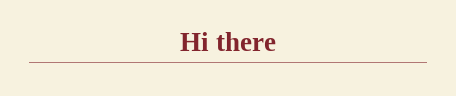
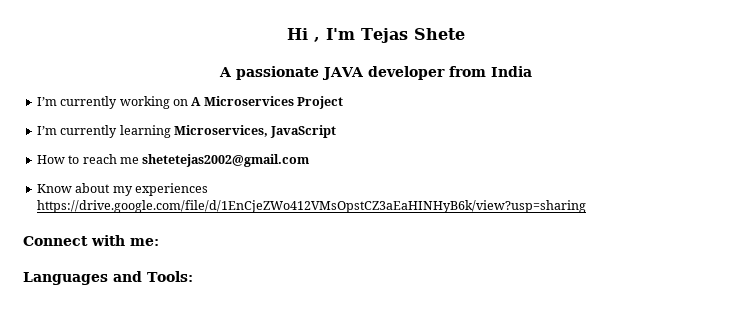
[216,32,277,51] there -> [314,28,465,43] [218,66,533,80] [36,96,343,109] [36,125,337,138] [36,154,310,167] [36,183,208,196] [36,200,586,213] [23,235,159,246] [23,271,193,285] , I'm Tejas Shete // A passionate JAVA developer from India // I’m currently working on A Microservices Project // I’m currently learning Microservices, JavaScript // How to reach me shetetejas2002@gmail.com // Know about my experiences https://drive.google.com/file/d/1EnCjeZWo412VMsOpstCZ3aEaHINHyB6k/view?usp=sharing // Connect with me: // Languages and Tools:

